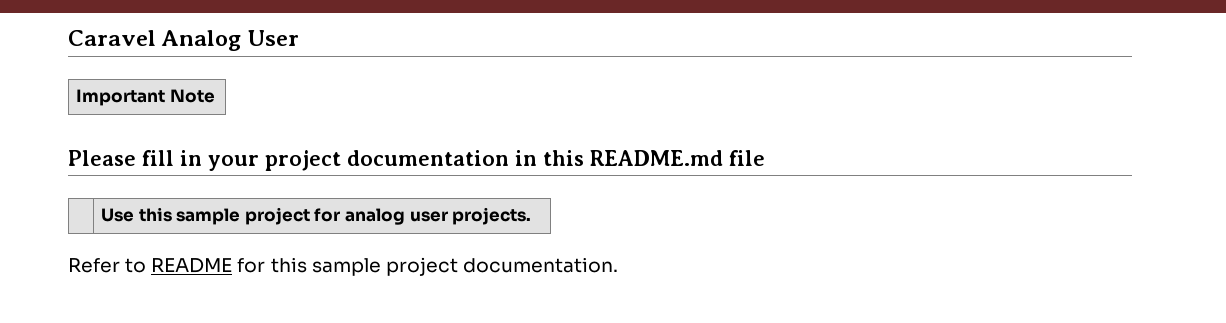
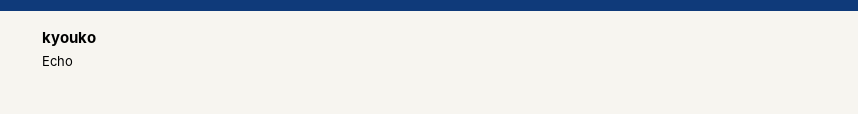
[68,30,299,51] [76,89,215,106] [68,150,765,171] [101,207,532,225] [68,257,618,276] Caravel Analog User // Important Note // Please fill in your project documentation in this README.md file // | Use this sample project for analog user projects. // Refer to README for this sample project documentation. -> [42,32,96,46] [42,56,73,66] kyouko // Echo

